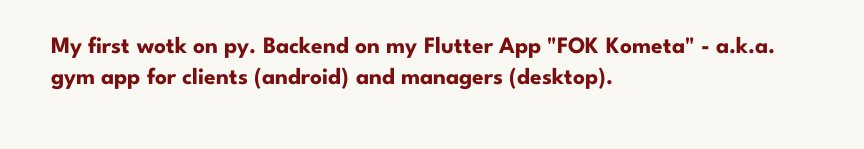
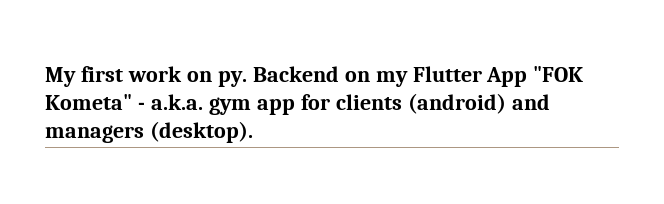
[135,36,187,54] wotk -> [127,66,182,82] work

